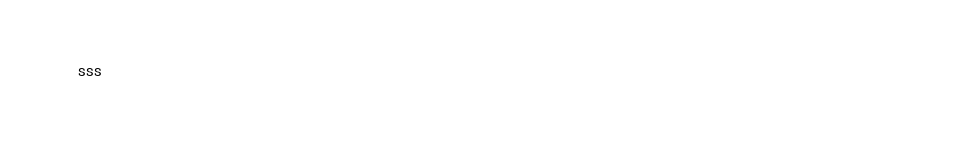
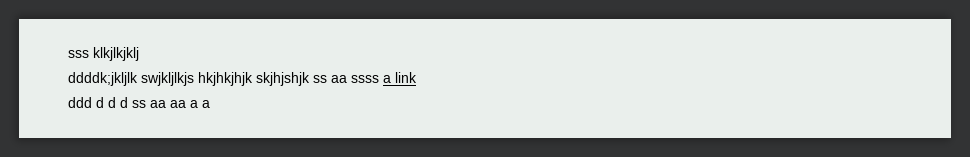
(102, 72) none -> [93,47,139,61] [68,72,417,86] [68,97,210,108] klkjlkjklj // ddddk;jkljlk swjkljlkjs hkjhkjhjk skjhjshjk ss aa ssss a link // ddd d d d ss aa aa a a

